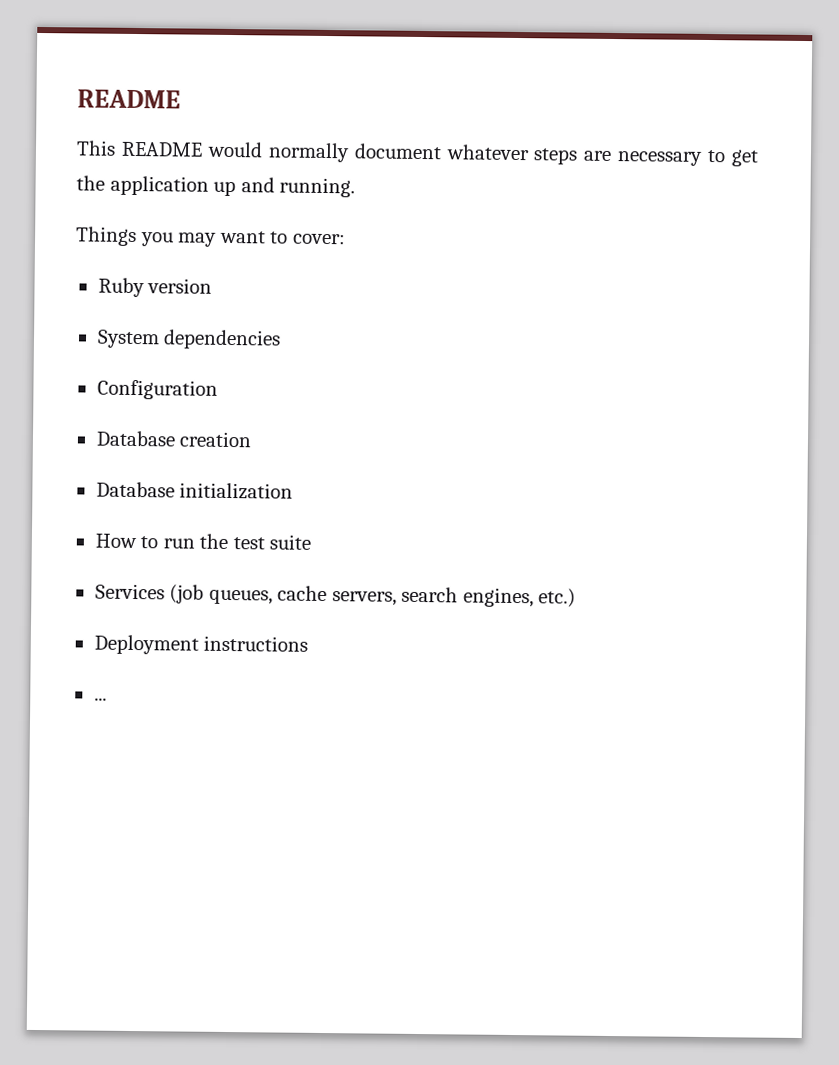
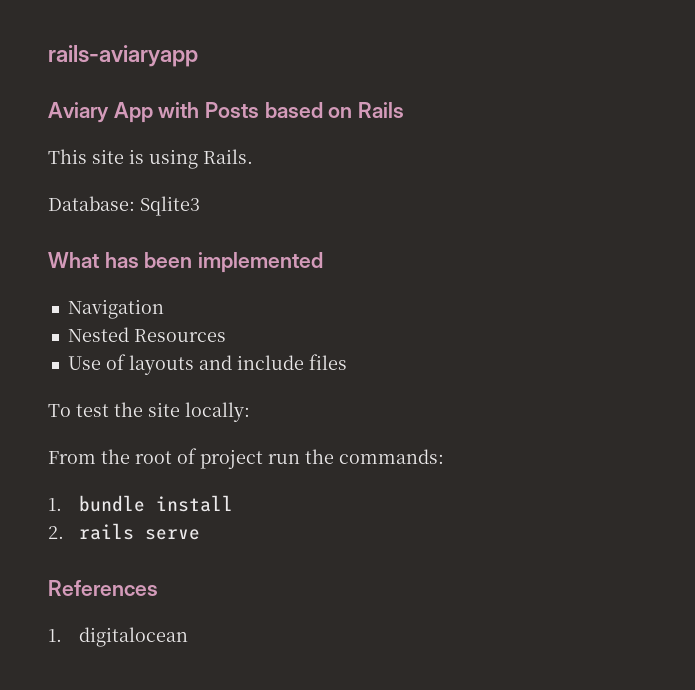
[77,89,181,109] [76,140,759,167] [76,175,356,198] [75,226,346,247] [97,277,213,298] [96,329,282,350] [96,379,218,400] [95,430,253,448] [95,481,294,500] [94,533,312,550] [94,583,577,608] [93,634,309,655] [93,697,107,701] README // This README would normally document whatever steps are necessary to get the application up and running. // Things you may want to cover: // Ruby version // System dependencies // Configuration // Database creation // Database initialization // How to run the test suite // Services (job queues, cache servers, search engines, etc.) // Deployment instructions // ... -> [48,45,198,67] [48,102,405,123] [48,149,253,169] [48,196,200,216] [48,252,324,273] [67,299,164,319] [67,327,226,342] [67,354,347,375] [48,402,250,422] [48,448,444,469] [48,495,233,512] [48,523,200,540] [48,580,158,596] [48,627,188,647] rails-aviaryapp // Aviary App with Posts based on Rails // This site is using Rails. // Database: Sqlite3 // What has been implemented // Navigation // Nested Resources // Use of layouts and include files // To test the site locally: // From the root of project run the commands: // 1. bundle install // 2. rails serve // References // 1. digitalocean

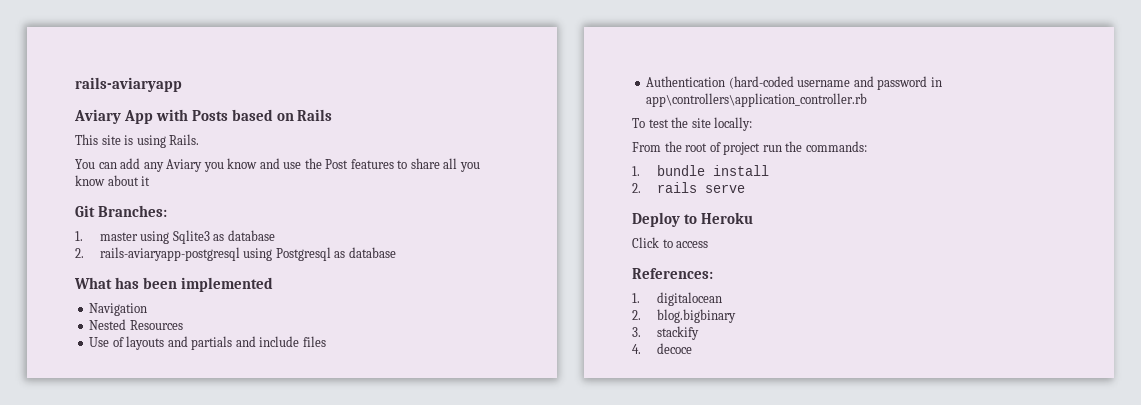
[48,196,200,216] Database: Sqlite3 -> [75,158,480,172] [75,175,151,186] [75,205,167,217] [75,230,275,244] [75,247,396,261] You can add any Aviary you know and use the Post features to share all you know about it // Git Branches: // 1. master using Sqlite3 as database // 2. rails-aviaryapp-postgresql using Postgresql as database
(232, 362) none -> [191,336,256,350] partials and
(347, 362) none -> [646,76,942,90] [646,93,868,107] // Authentication (hard-coded username and password in app\controllers\application_controller.rb
[48,580,158,596] [48,627,188,647] References // 1. digitalocean -> [632,212,753,227] [632,237,709,248] [632,268,713,279] [632,292,722,306] [632,309,736,323] [632,326,699,340] [632,343,692,354] Deploy to Heroku // Click to access // References: // 1. digitalocean // 2. blog.bigbinary // 3. stackify // 4. decoce

